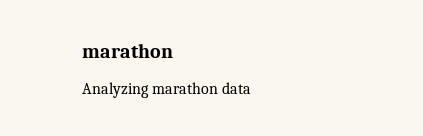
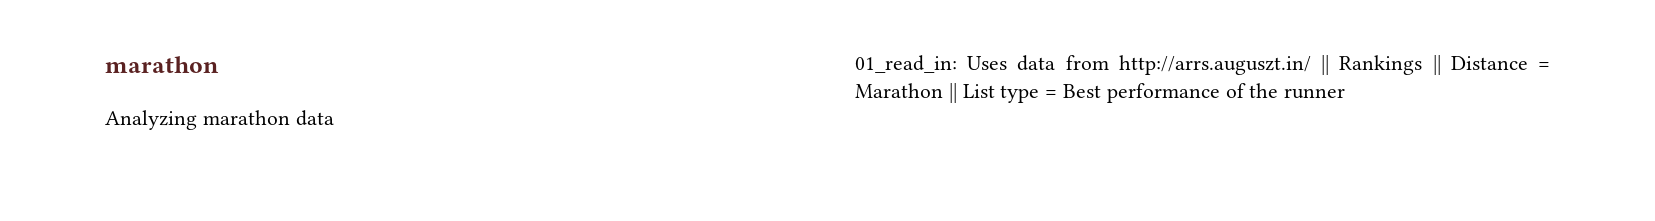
(252, 88) none -> [855,55,1550,75] [855,83,1346,103] // 01_read_in: Uses data from http://arrs.auguszt.in/ || Rankings || Distance = Marathon || List type = Best performance of the runner

